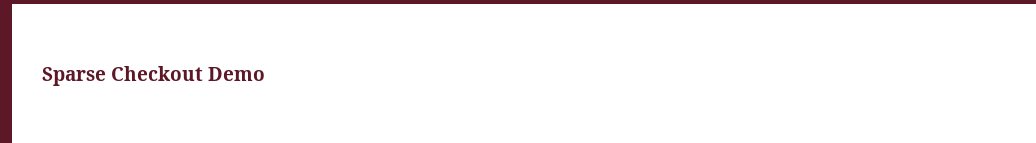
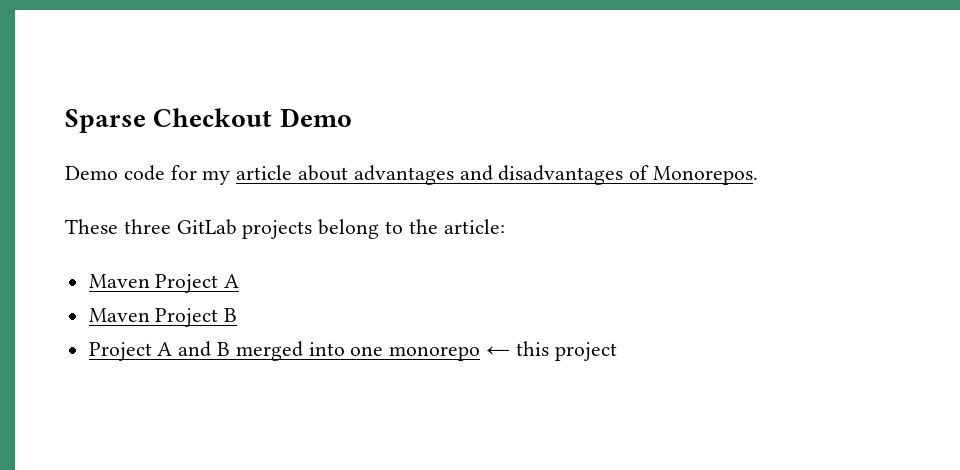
(266, 74) none -> [65,165,759,185] [65,219,505,239] [88,274,240,293] [88,308,238,327] [88,341,617,361] // Demo code for my article about advantages and disadvantages of Monorepos. // These three GitLab projects belong to the article: // Maven Project A // Maven Project B // Project A and B merged into one monorepo ← this project

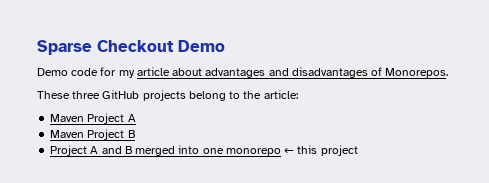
[176,219,237,235] GitLab -> [102,90,140,99] GitHub

